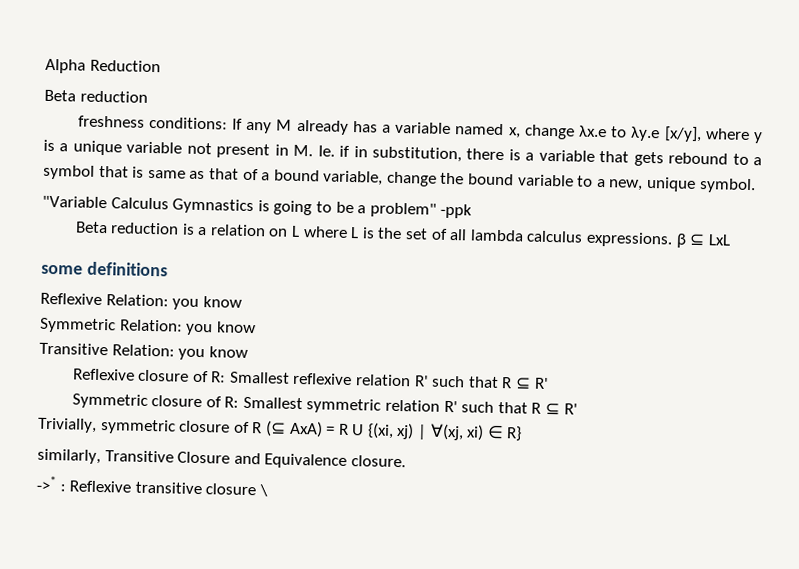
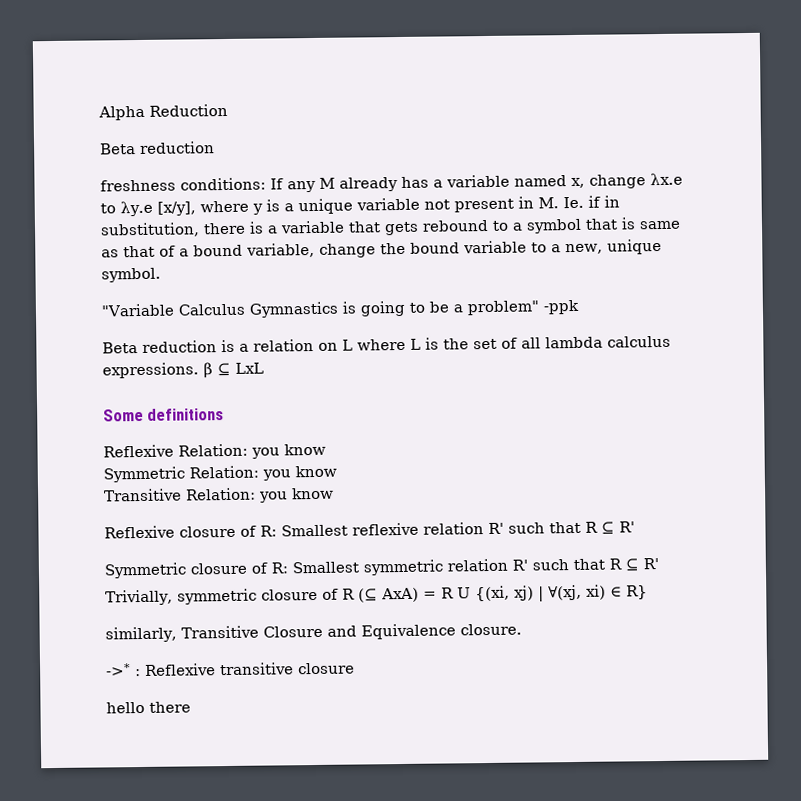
[41,264,83,275] some -> [103,408,144,422] Some
[258,484,268,497] \ -> [106,701,191,714] // hello there

